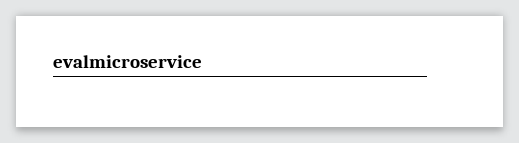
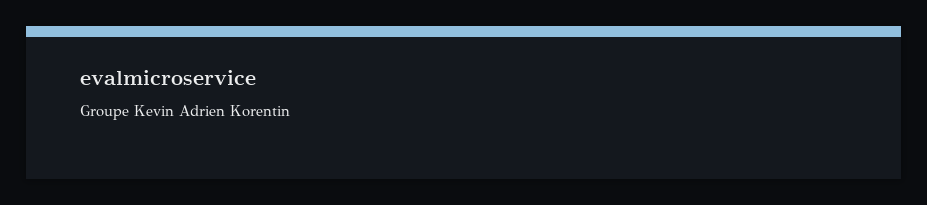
(202, 61) none -> [80,105,290,120] // Groupe Kevin Adrien Korentin

